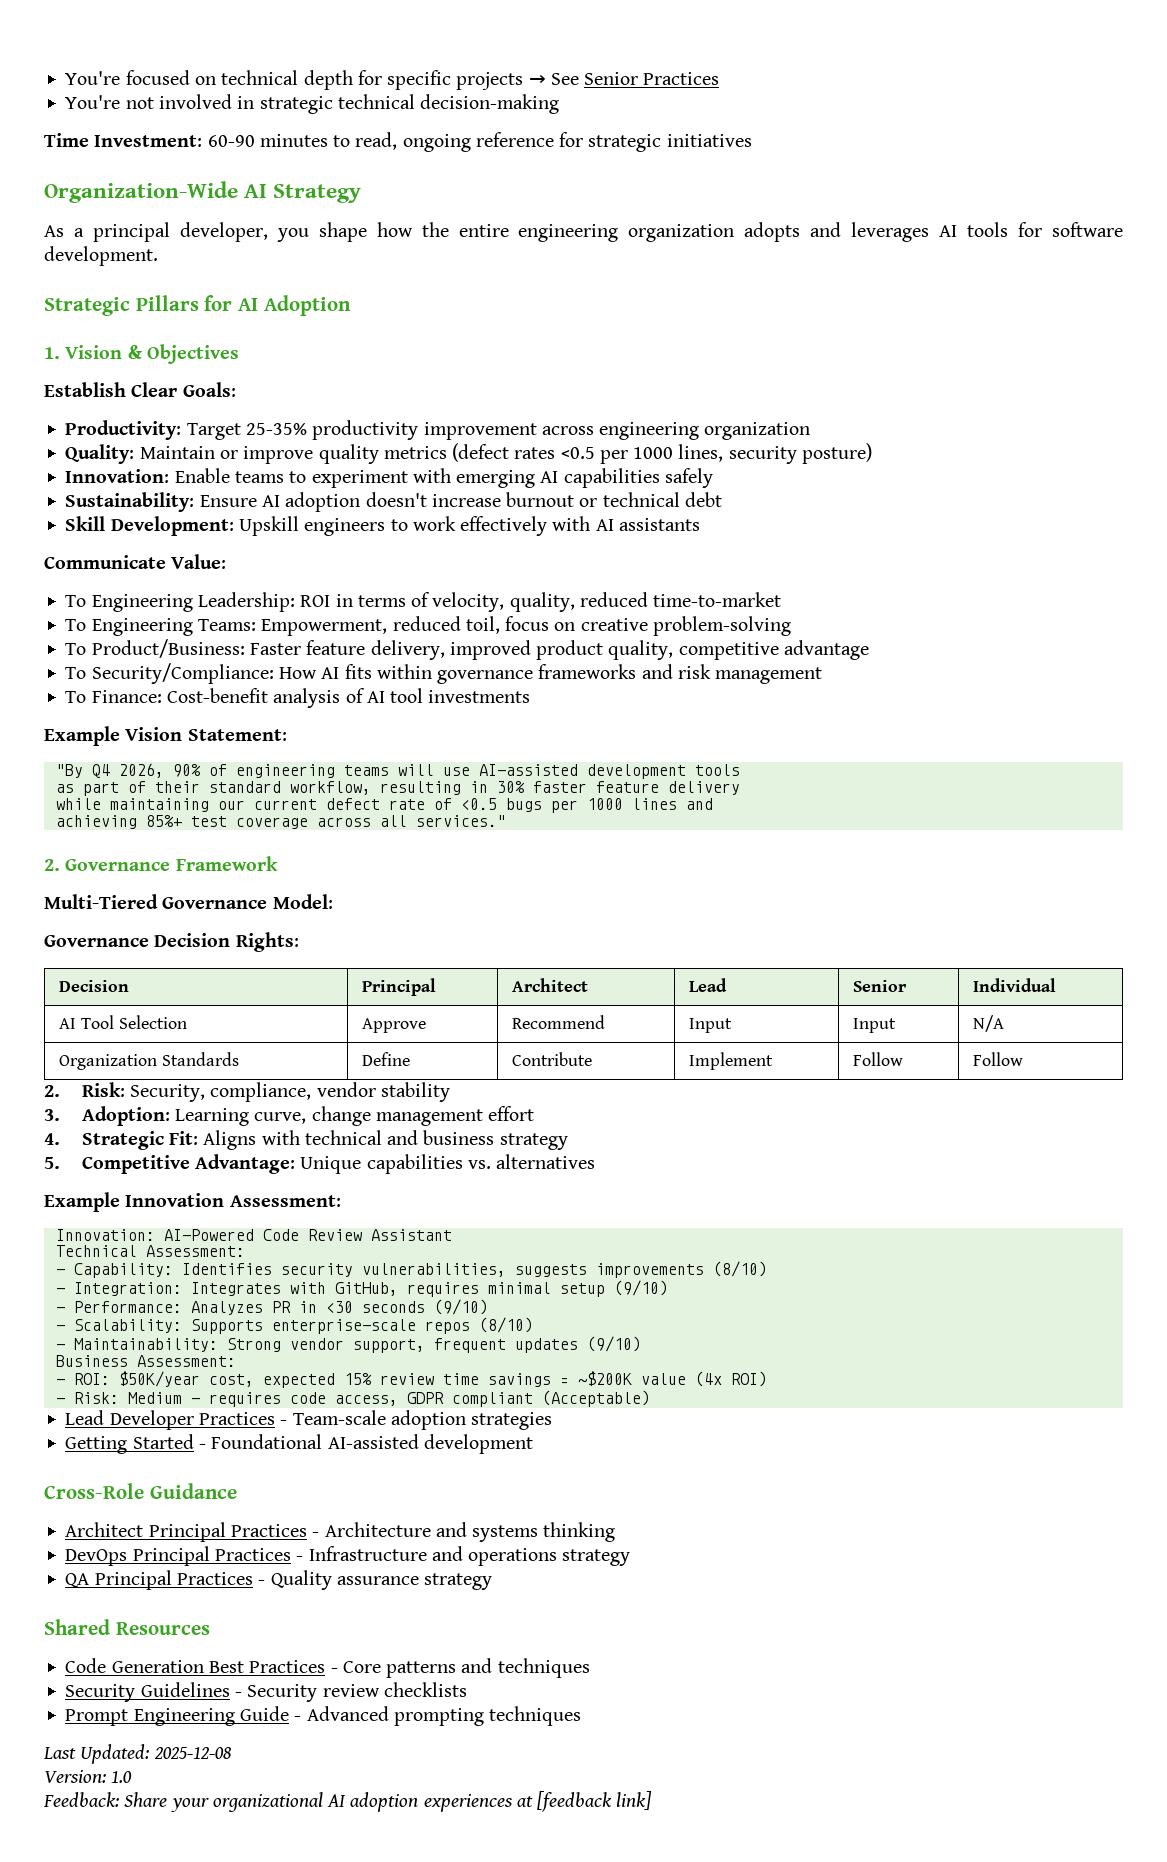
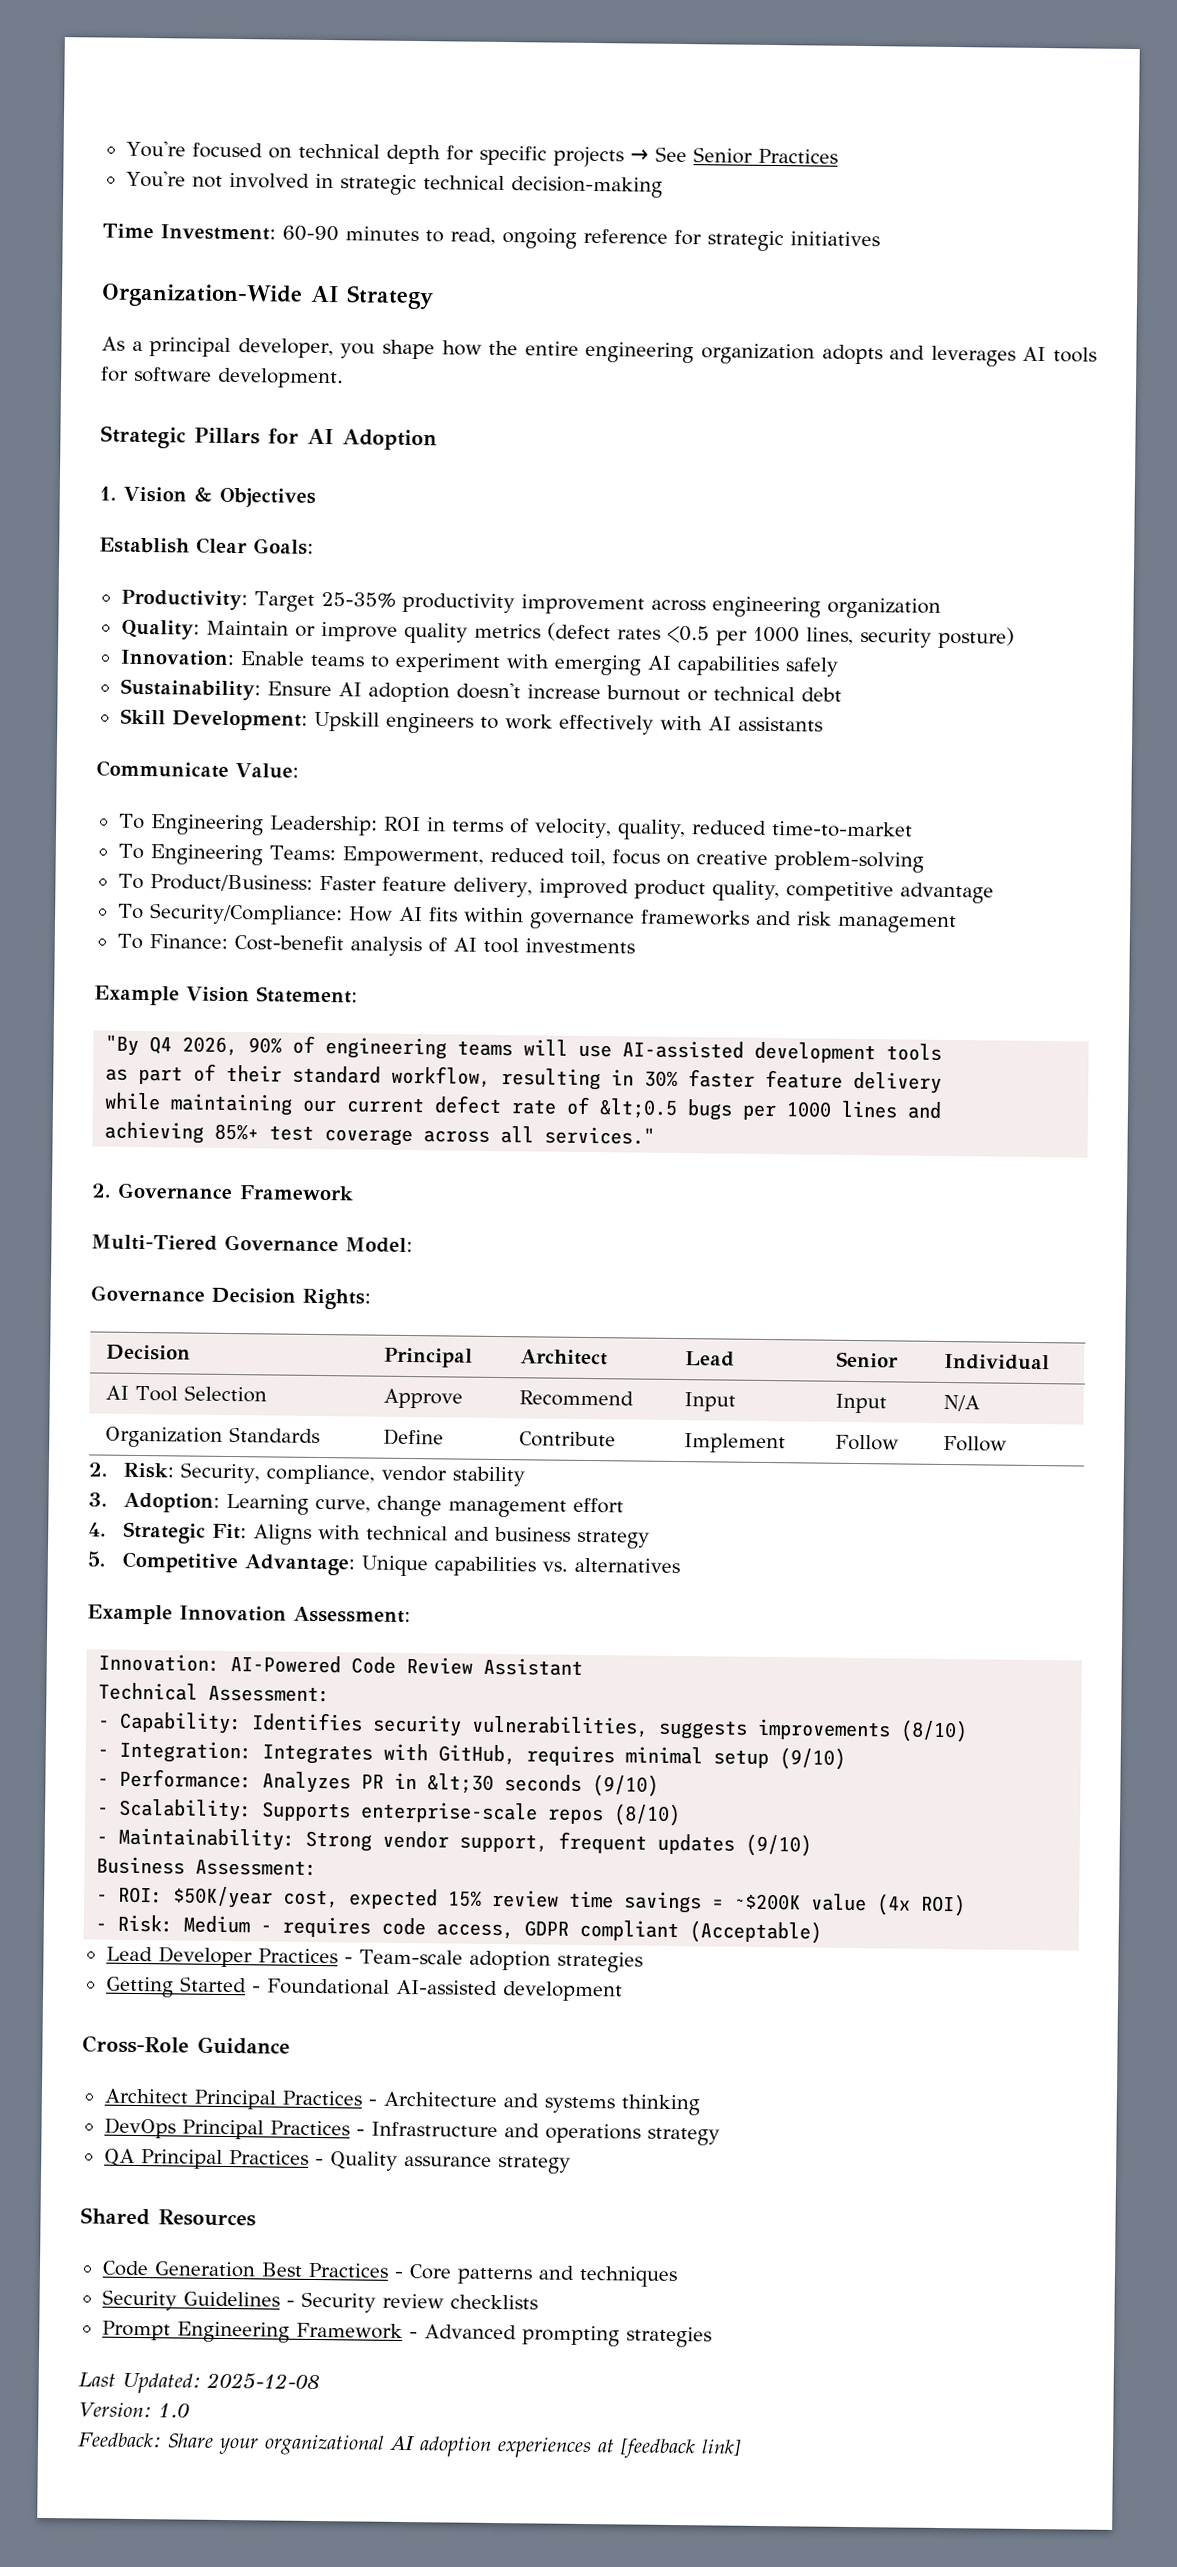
[460,798,497,810] <0.5 -> [599,1098,679,1119] &lt;0.5
[325,1301,353,1313] <30 -> [427,1773,495,1794] &lt;30
[239,1706,289,1721] Guide -> [295,2322,403,2339] Framework
[489,1706,582,1726] techniques -> [625,2326,712,2348] strategies

